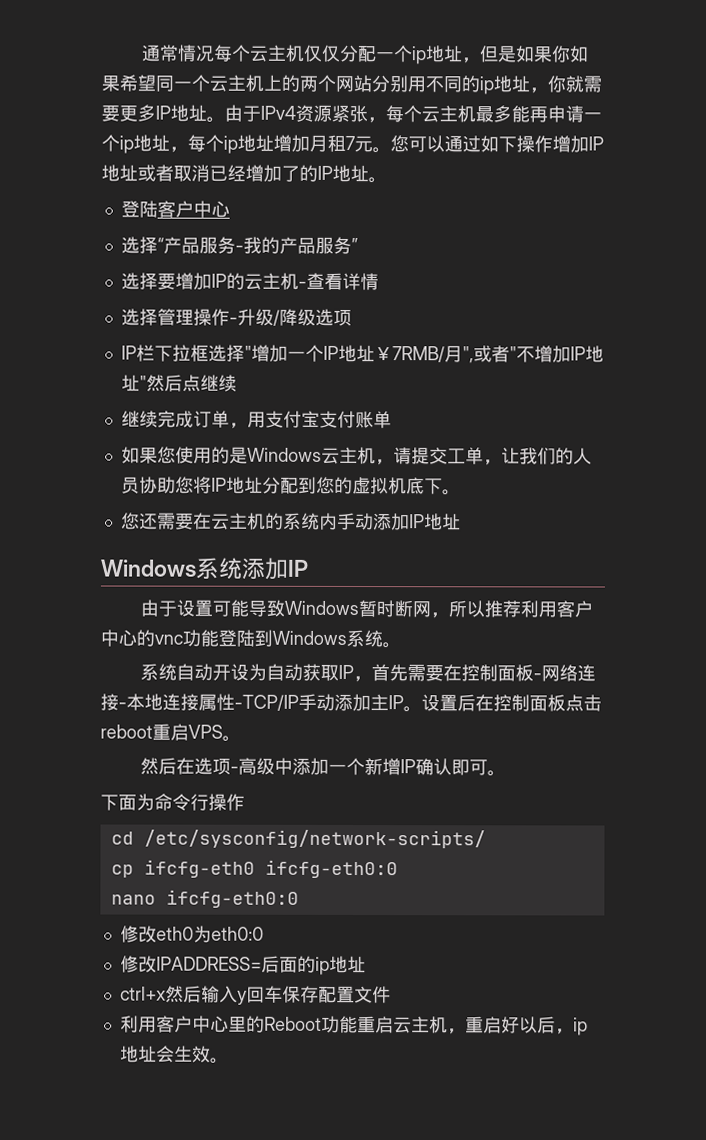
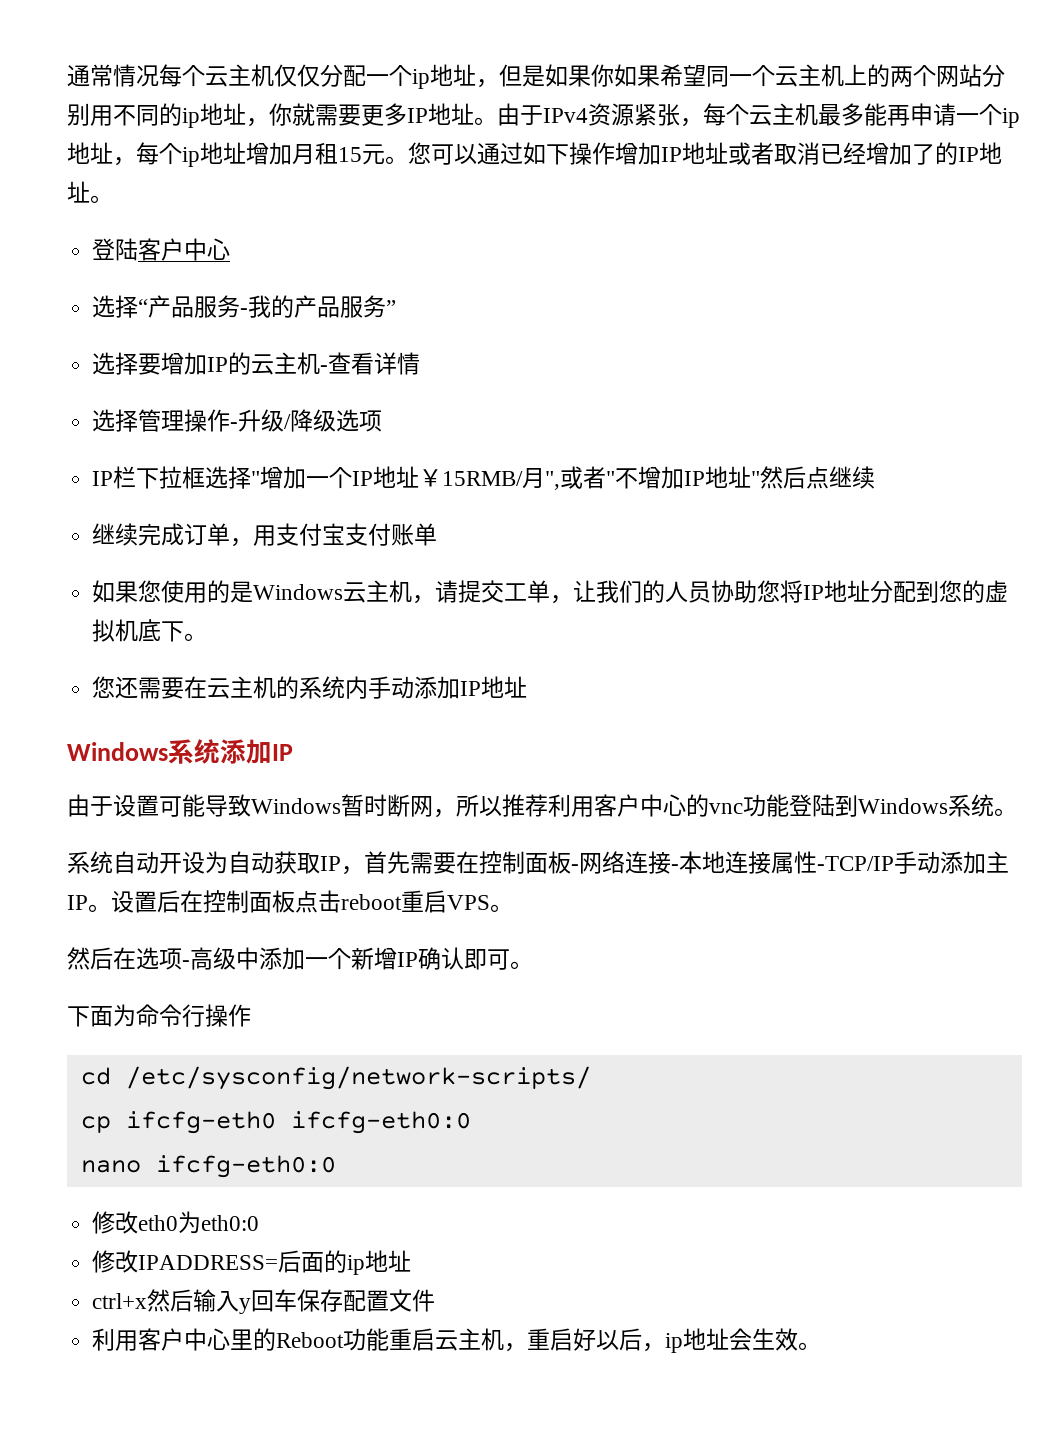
[345,135,355,151] 7 -> [338,147,362,162] 15
[391,346,445,363] 7RMB/ -> [442,471,524,486] 15RMB/

